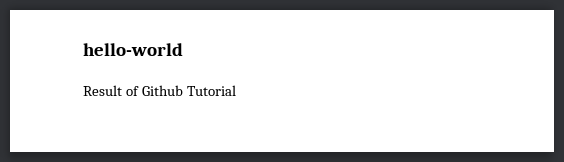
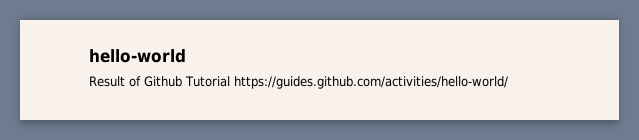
(236, 90) none -> [233,76,508,89] https://guides.github.com/activities/hello-world/

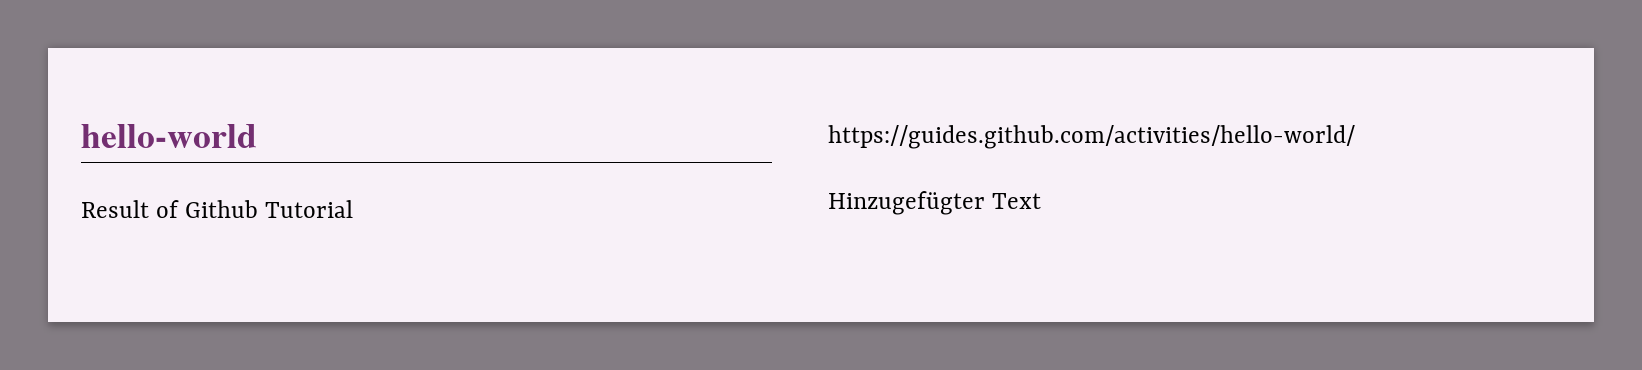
(508, 82) none -> [828,191,1042,215] // Hinzugefügter Text

